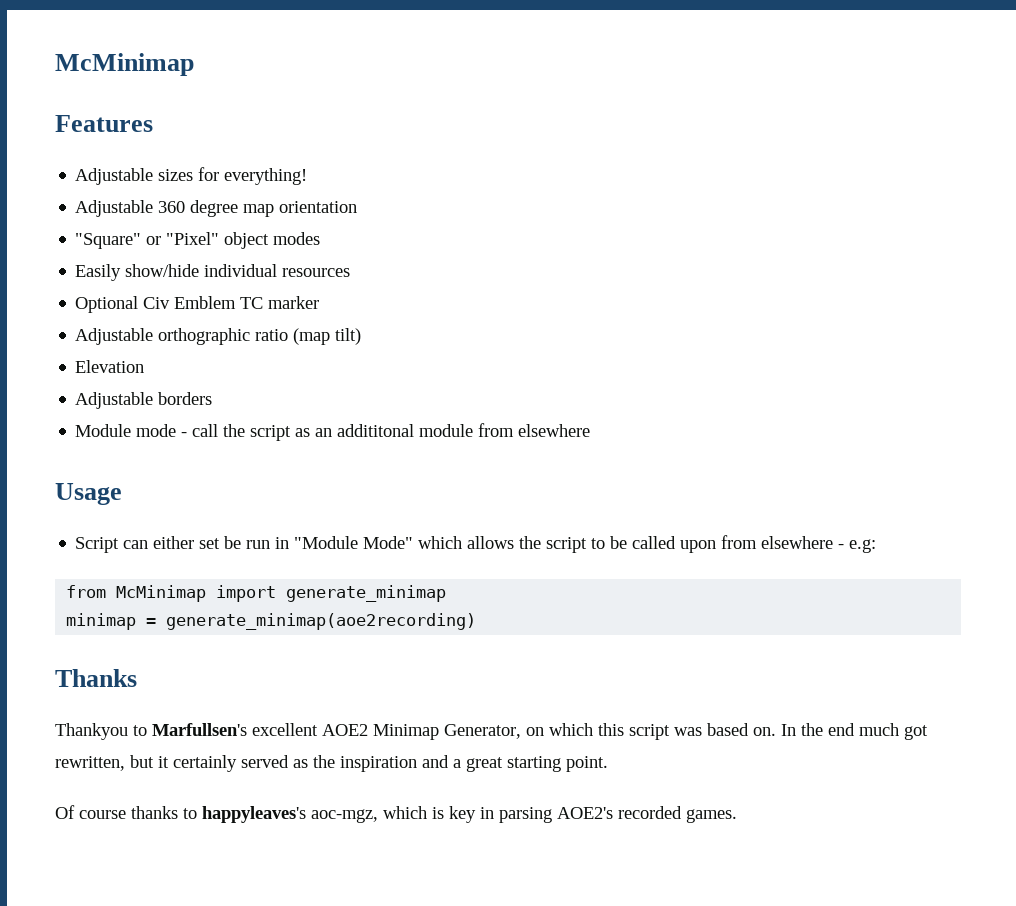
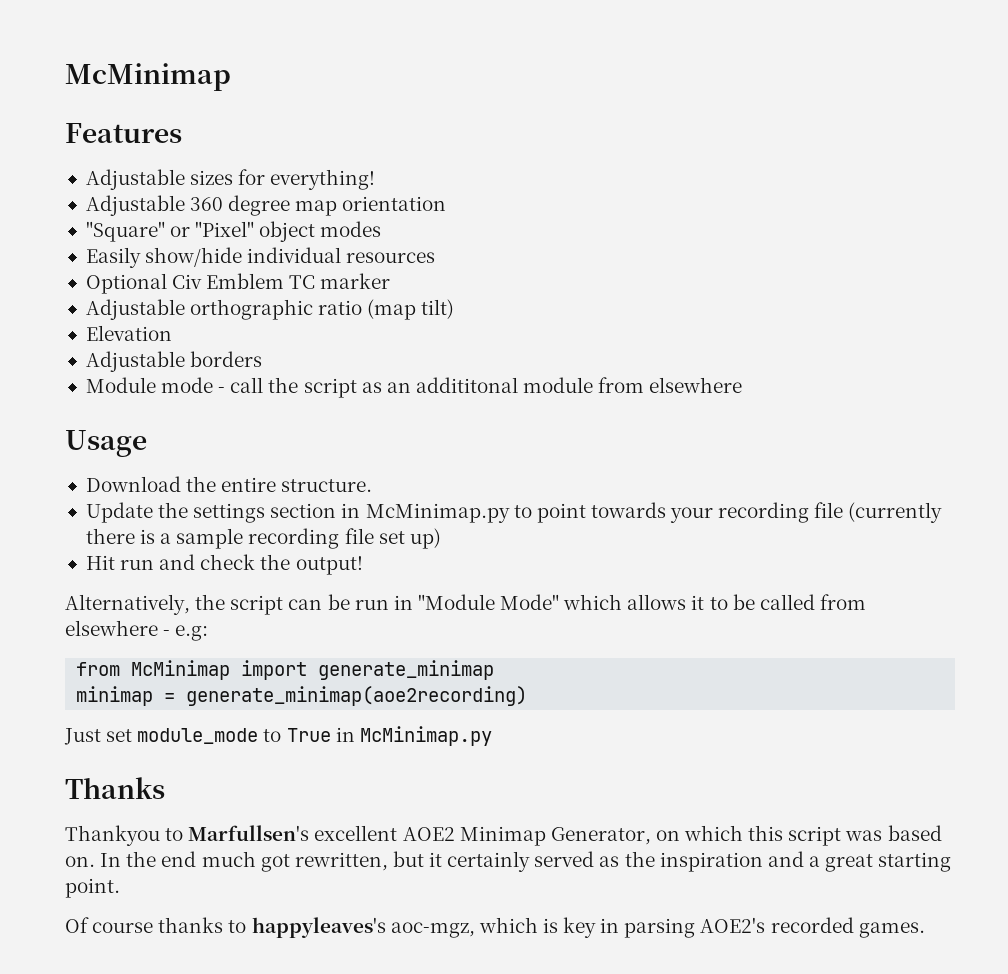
[75,536,221,553] Script can either set -> [85,476,373,492] [85,502,943,523] [85,528,441,549] [85,554,363,575] [65,594,323,615] Download the entire structure. // Update the settings section in McMinimap.py to point towards your recording file (currently there is a sample recording file set up) // Hit run and check the output! // Alternatively, the script can
[519,536,588,553] the script -> [691,595,705,610] it
[680,540,717,553] upon -> (815, 602) none
(477, 621) none -> [64,726,492,746] // Just set module_mode to True in McMinimap.py

